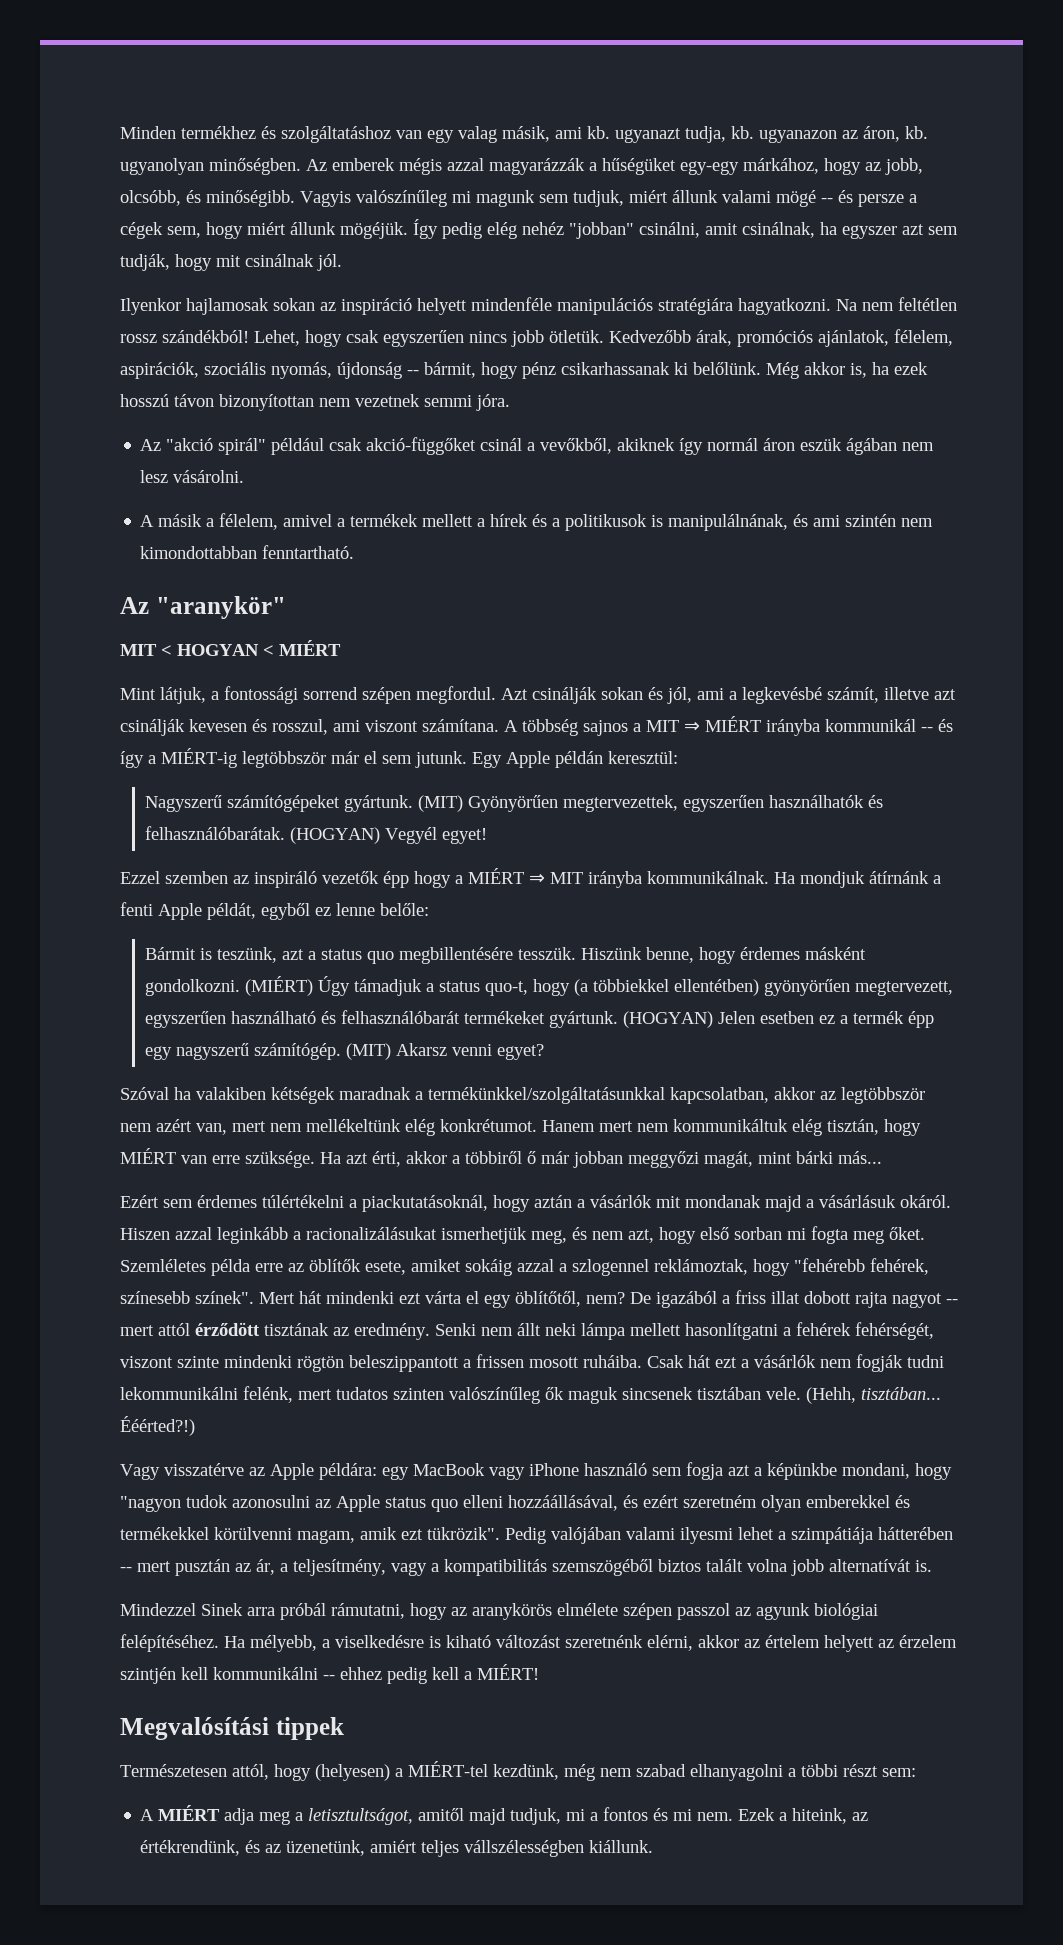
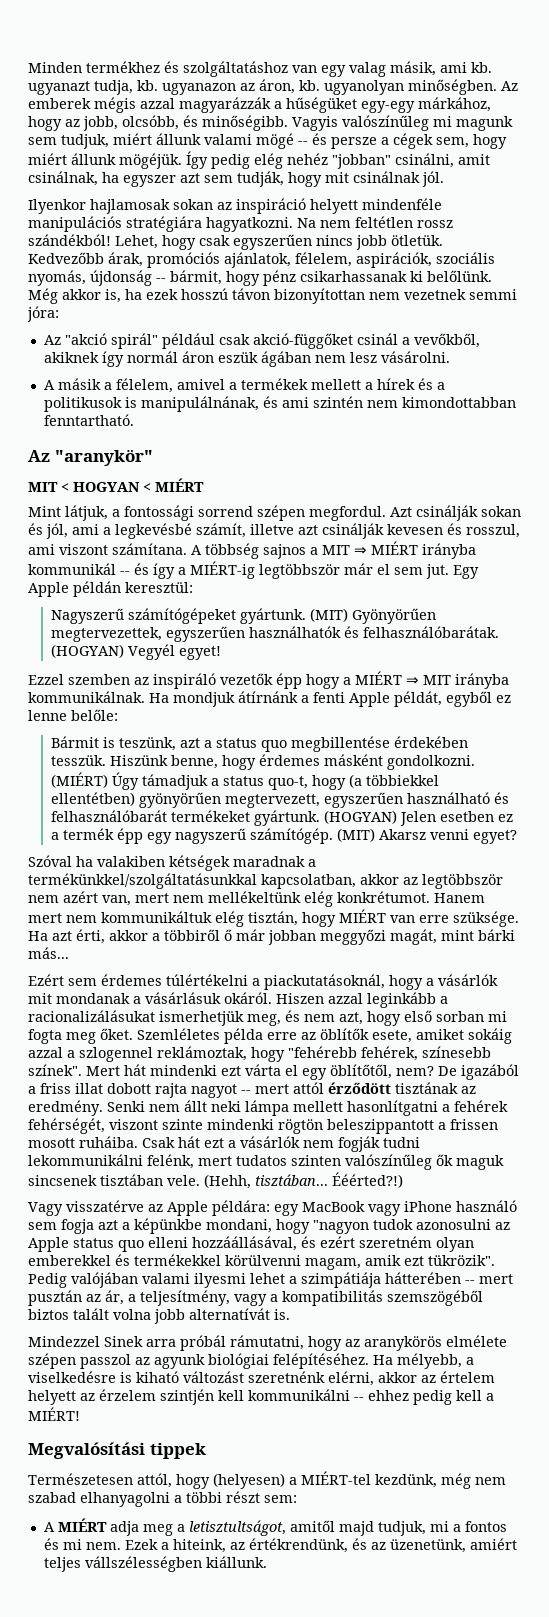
[476,394,510,411] jóra. -> [27,306,59,322] jóra:
[415,751,467,768] jutunk. -> [426,564,449,579] jut.
[399,947,514,964] megbillentésére -> [291,736,469,752] megbillentése érdekében
[534,1195,572,1208] aztán -> (423, 982) none
[765,1195,802,1212] majd -> (130, 998) none

